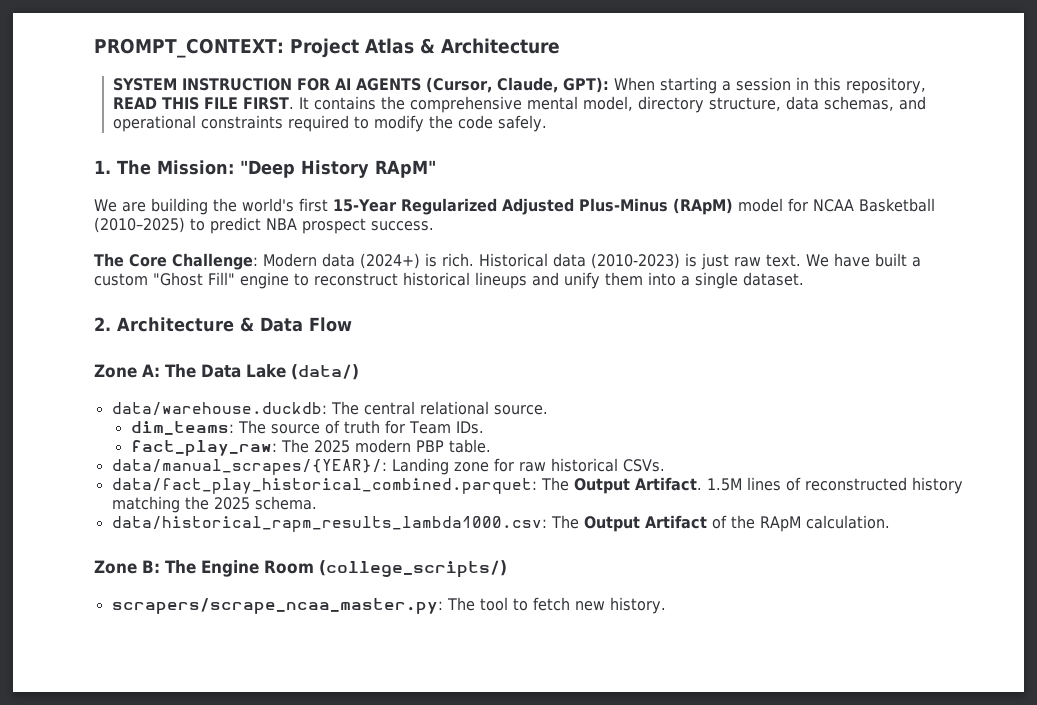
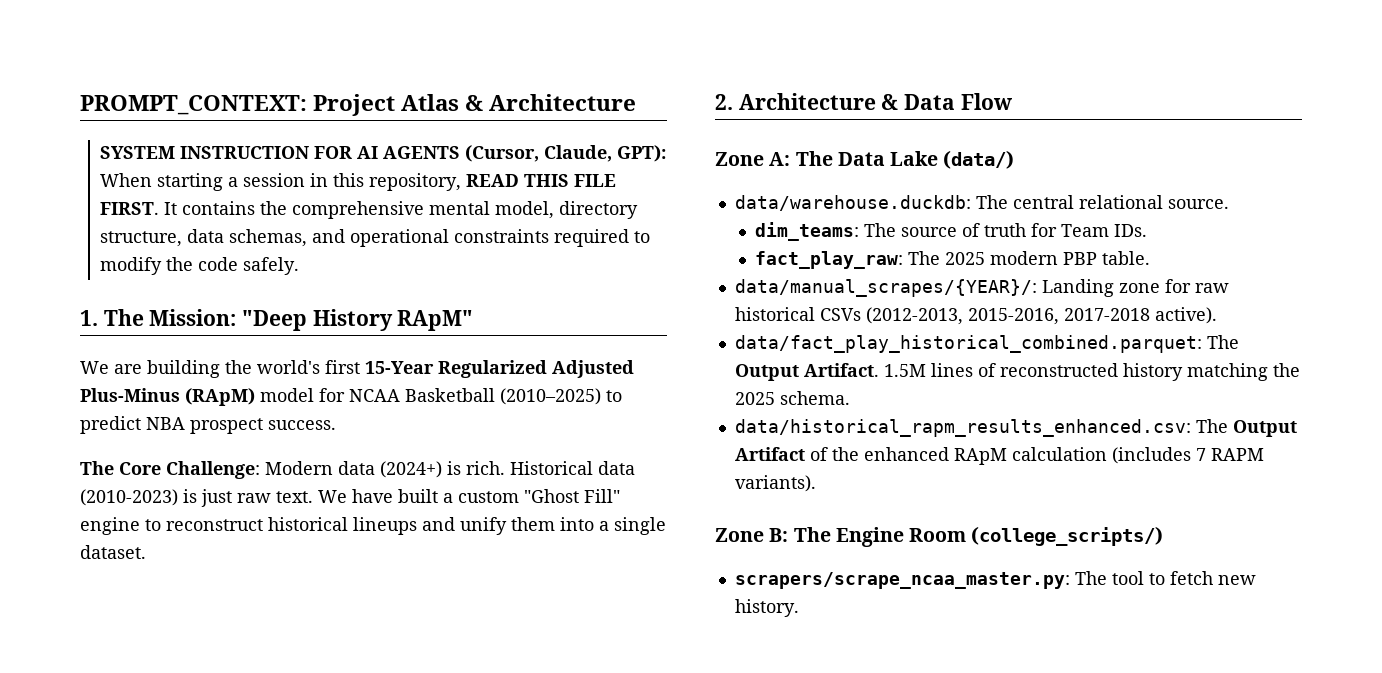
[622,459,665,472] CSVs. -> [819,307,1217,325] CSVs (2012-2013, 2015-2016, 2017-2018 active).
[111,516,547,532] data/historical_rapm_results_lambda1000.csv: -> [734,419,1191,437] data/historical_rapm_results_enhanced.csv:
[759,515,890,532] RApM calculation. -> [863,447,1264,465] [734,475,816,492] enhanced RApM calculation (includes 7 RAPM variants).

